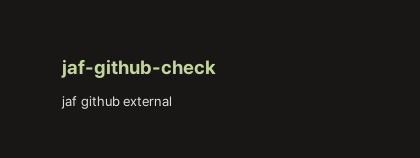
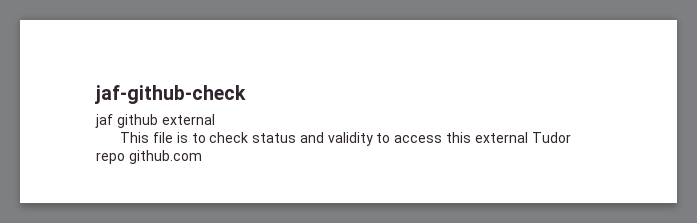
(173, 101) none -> [120,132,571,146] [96,150,202,164] // This file is to check status and validity to access this external Tudor repo github.com

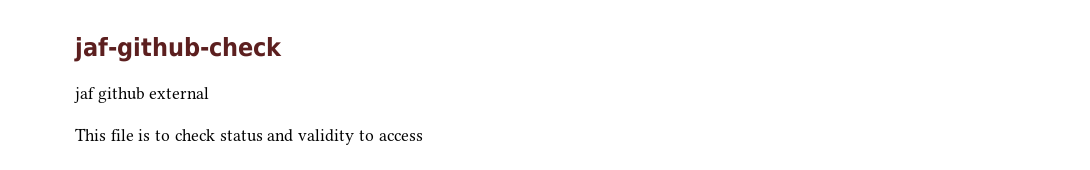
[445,132,571,143] [96,150,202,164] this external Tudor repo github.com -> (423, 137) none

